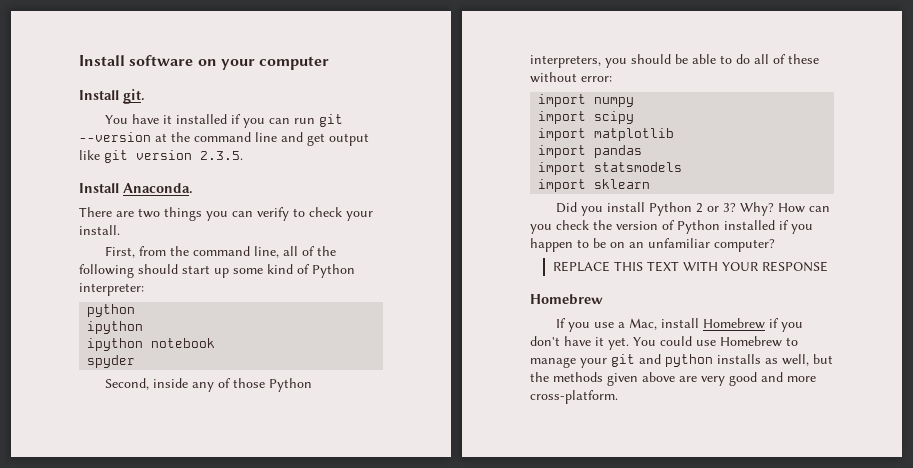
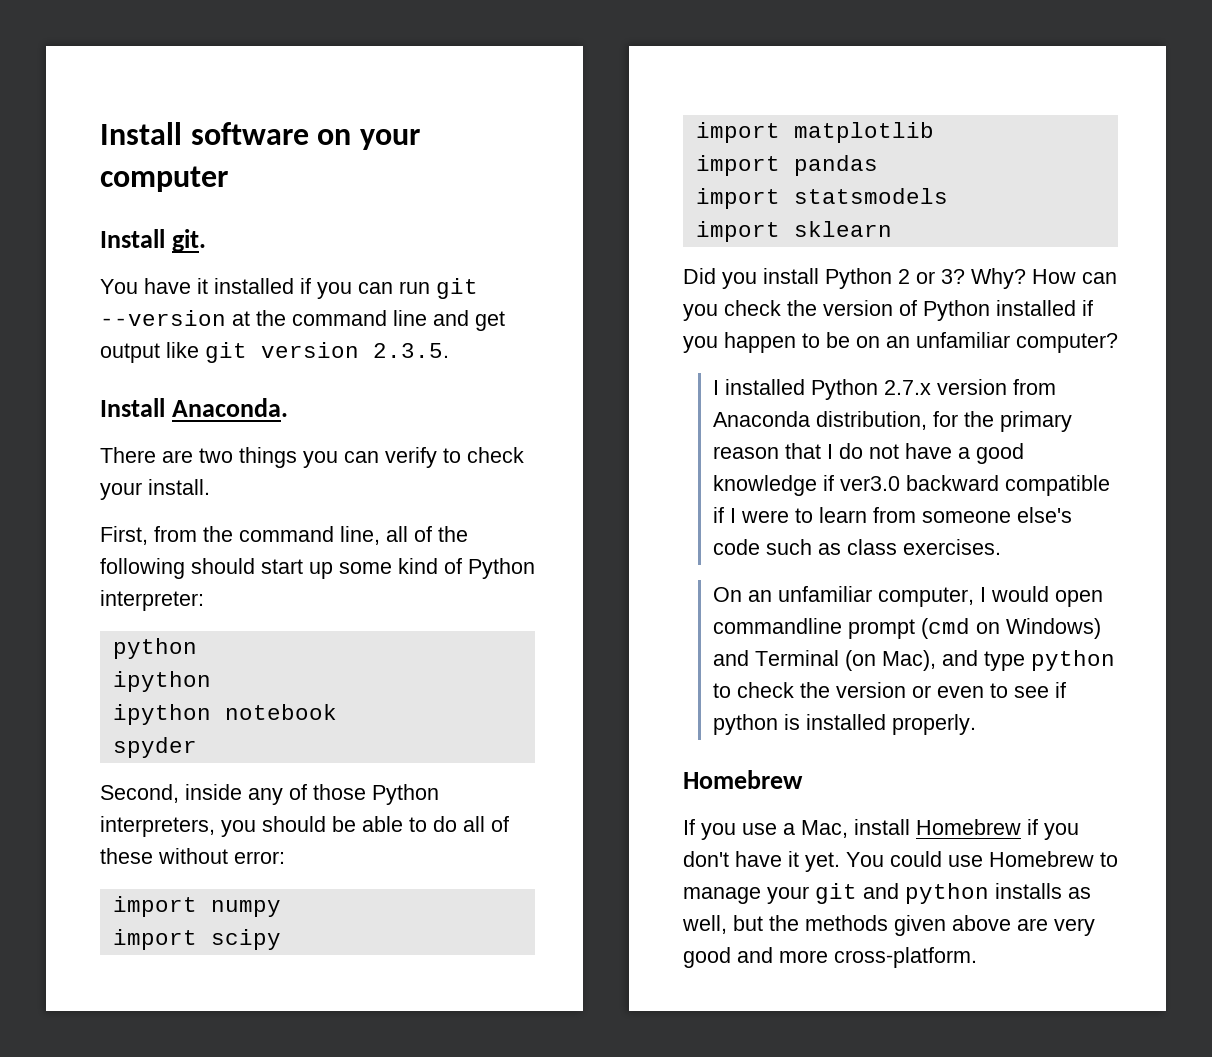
[553,261,829,272] REPLACE THIS TEXT WITH YOUR RESPONSE -> [712,379,1056,400] [712,411,1072,432] [712,443,1024,464] [712,475,1110,496] [712,507,1072,523] [712,539,1001,555] [712,586,1103,607] [712,618,1101,639] [712,650,1115,671] [712,682,1066,698] [712,714,976,735] I installed Python 2.7.x version from Anaconda distribution, for the primary reason that I do not have a good knowledge if ver3.0 backward compatible if I were to learn from someone else's code such as class exercises. // On an unfamiliar computer, I would open commandline prompt (cmd on Windows) and Terminal (on Mac), and type python to check the version or even to see if python is installed properly.

